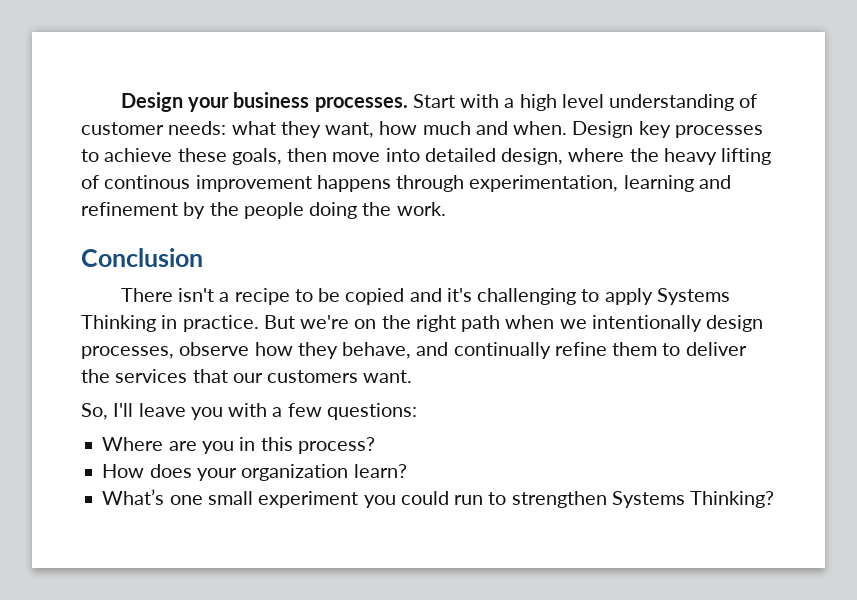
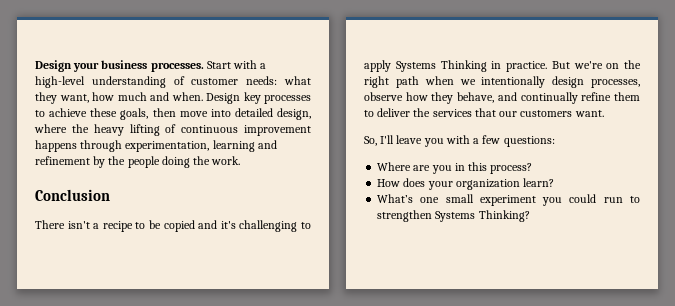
[519,94,604,111] high level -> [35,76,85,88] high-level
[104,175,191,189] continous -> [181,125,239,133] continuous

